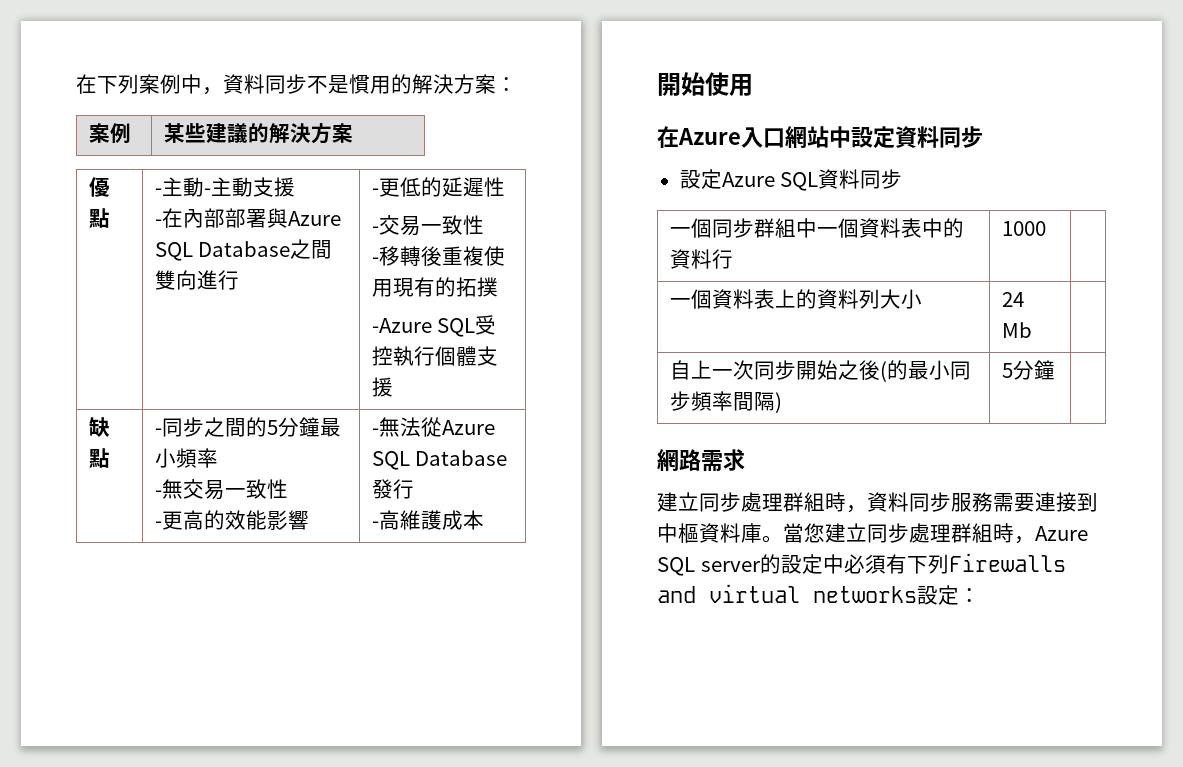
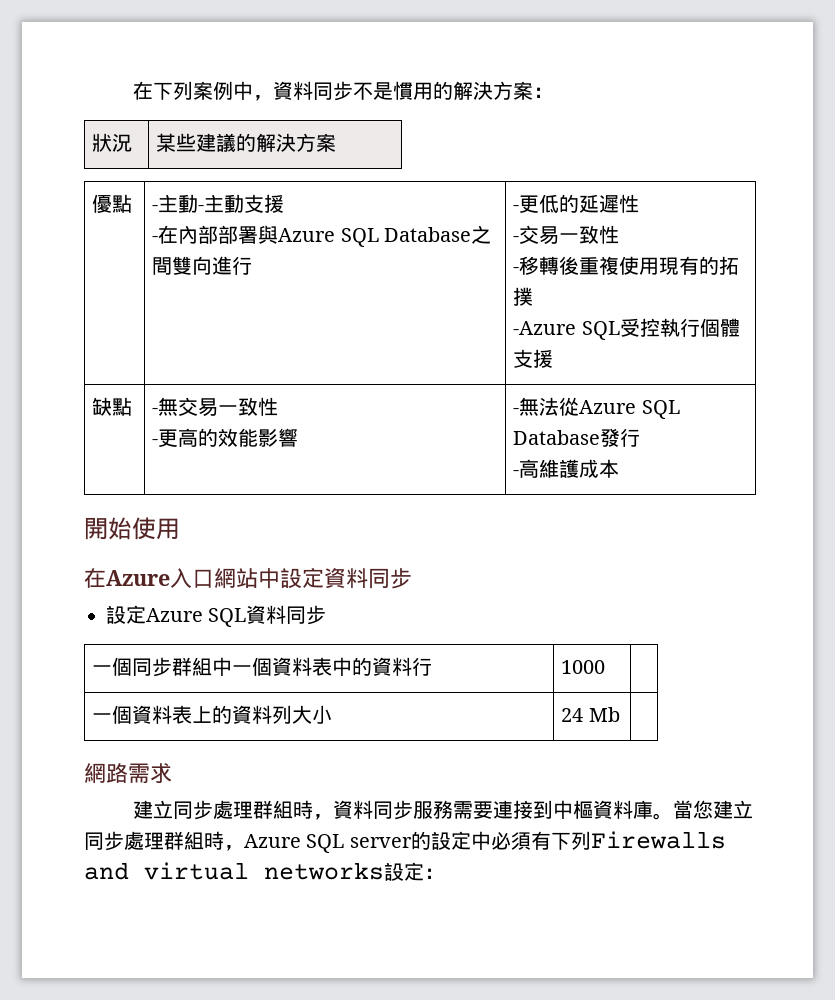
[88,123,131,143] 案例 -> [92,133,133,152] 狀況
[161,417,341,437] [154,448,218,468] [154,490,162,497] 同步之間的5分鐘最小頻率 // - -> (159, 411) none
[669,360,971,382] [669,391,782,413] [1001,360,1055,380] // 自上一次同步開始之後(的最小同步頻率間隔) | 5分鐘 | -> (620, 714) none

